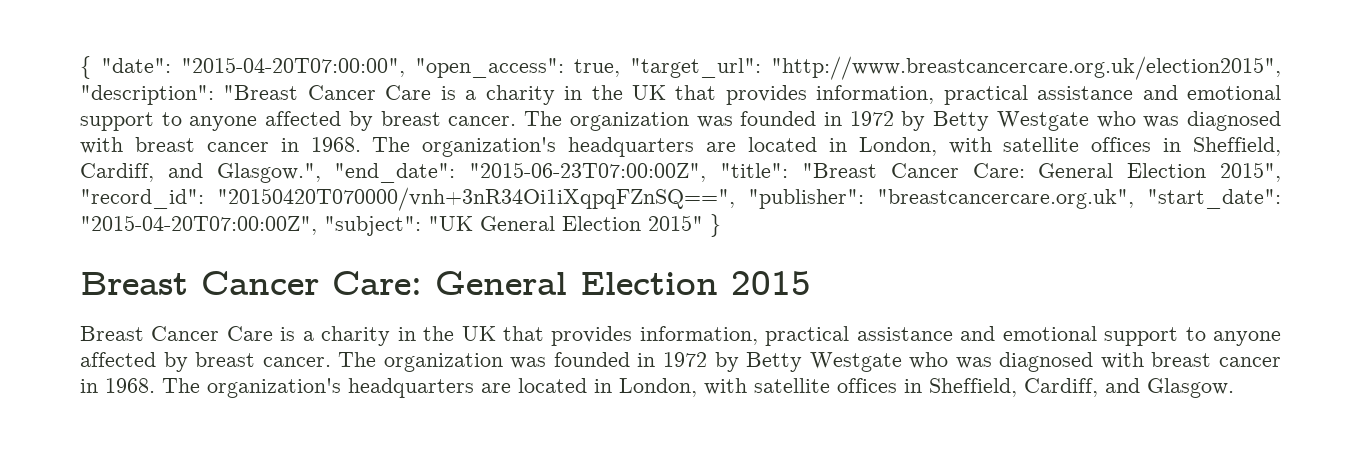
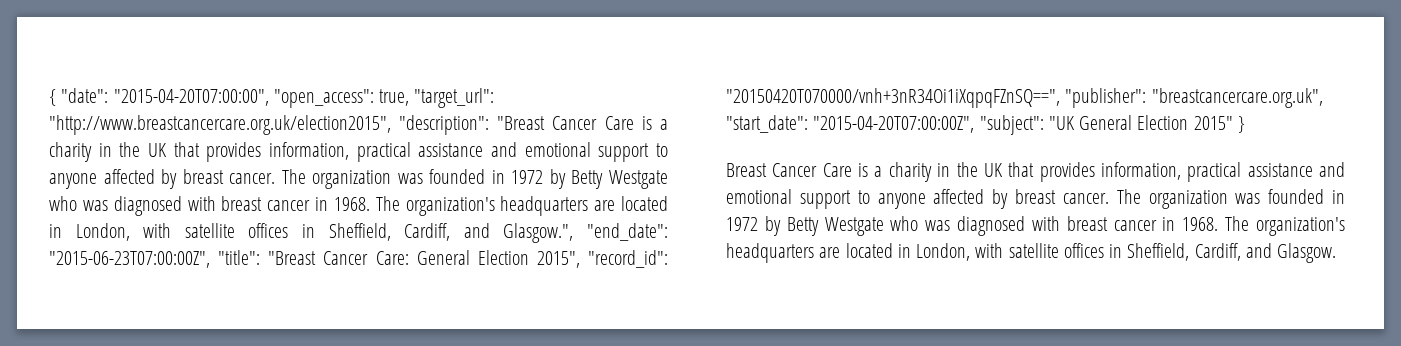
[80,271,811,295] // Breast Cancer Care: General Election 2015 -> (1245, 124) none

